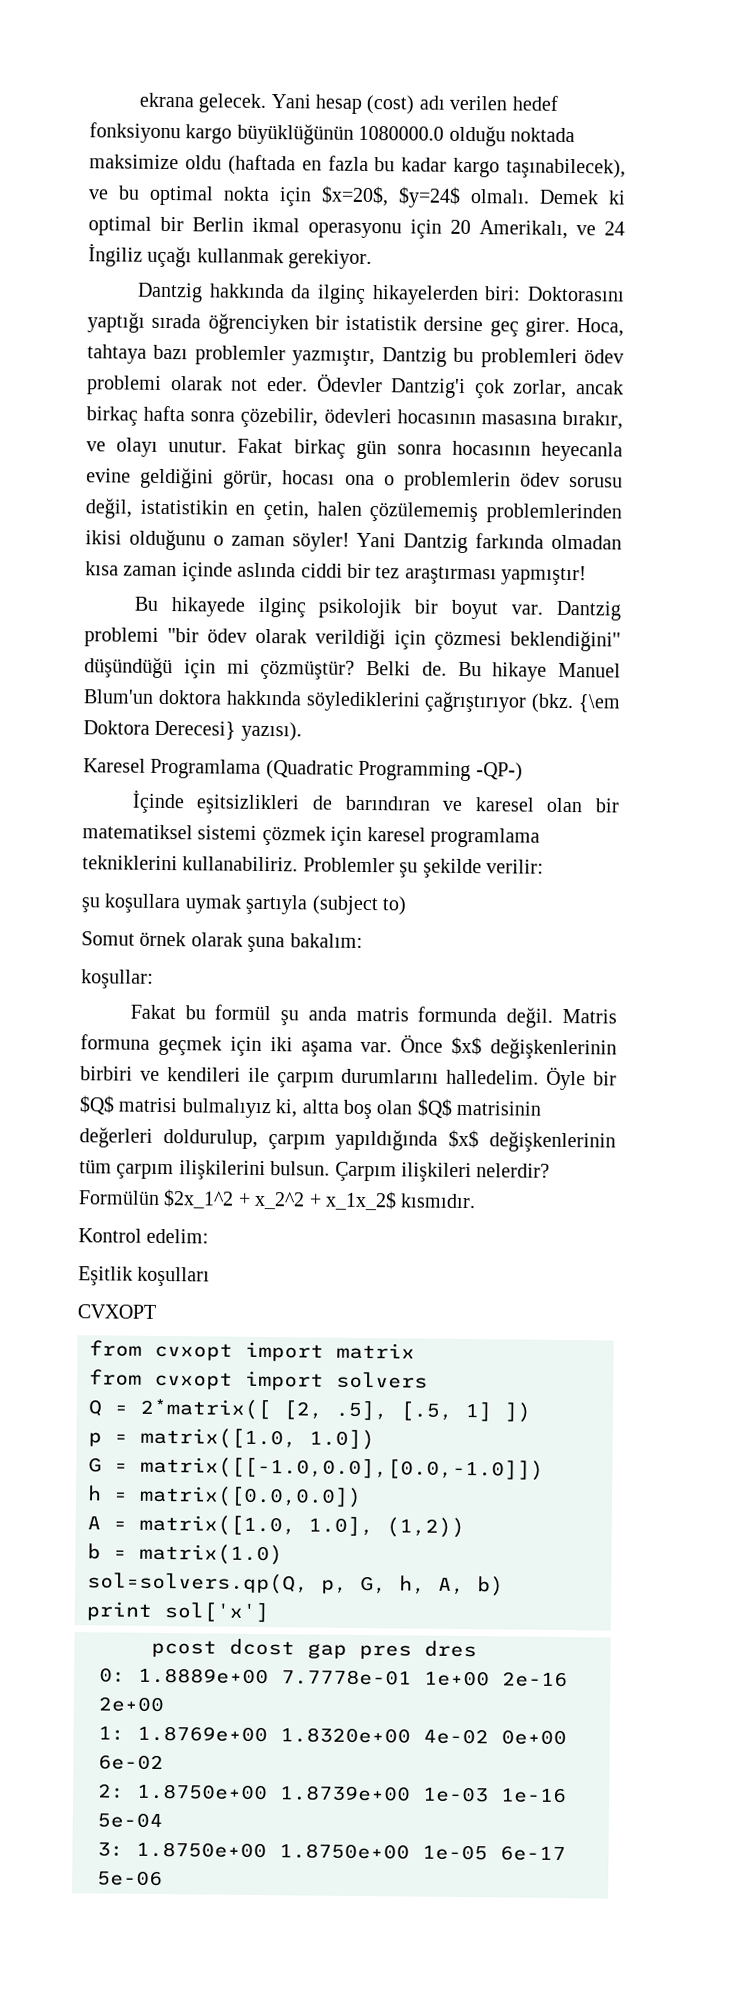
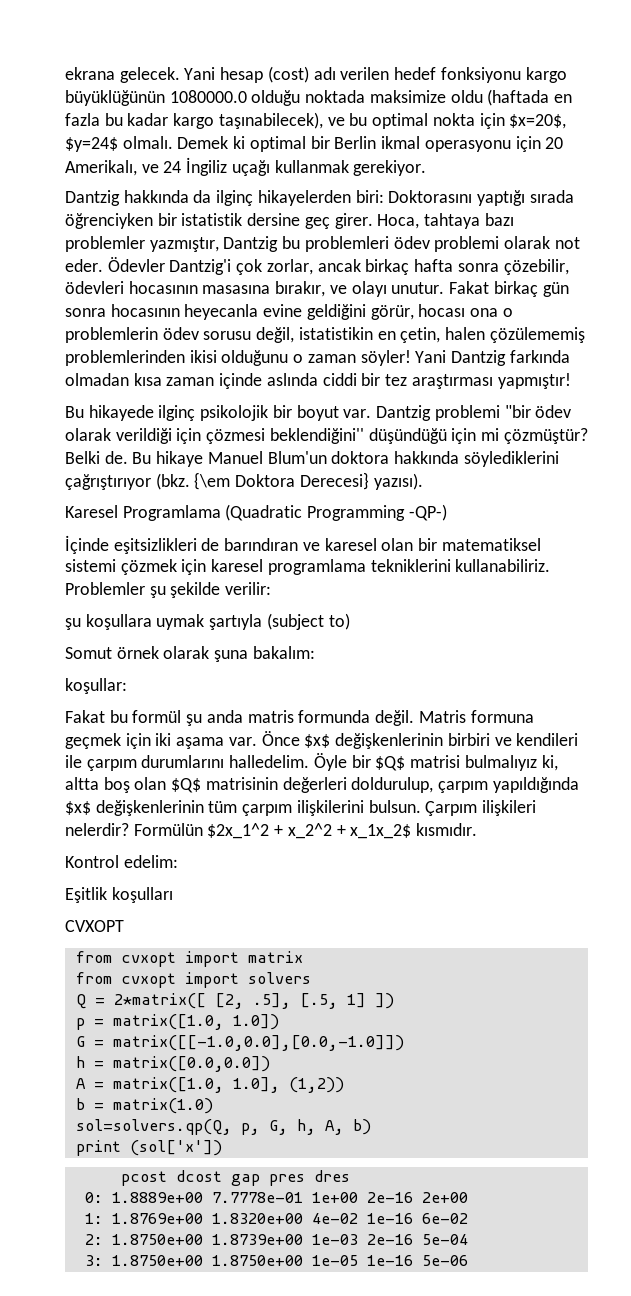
[164,1602,269,1623] sol['x'] -> [129,1140,222,1156] (sol['x'])
[501,1729,567,1746] 0e+00 -> [366,1213,413,1224] 1e-16
[500,1787,567,1804] 1e-16 -> [366,1234,413,1245] 2e-16
[500,1845,566,1862] 6e-17 -> [366,1255,413,1266] 1e-16

